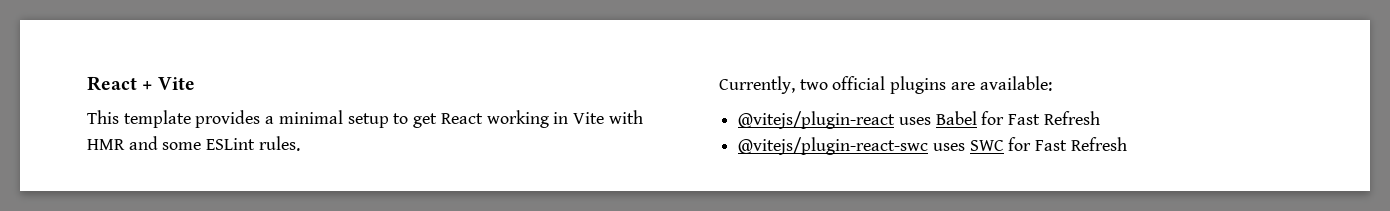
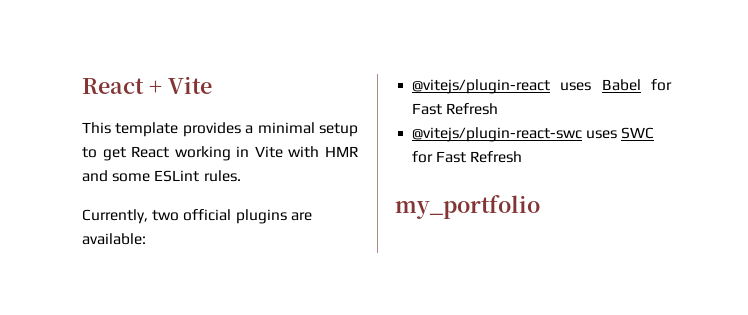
(1127, 144) none -> [395,195,540,219] // my_portfolio

